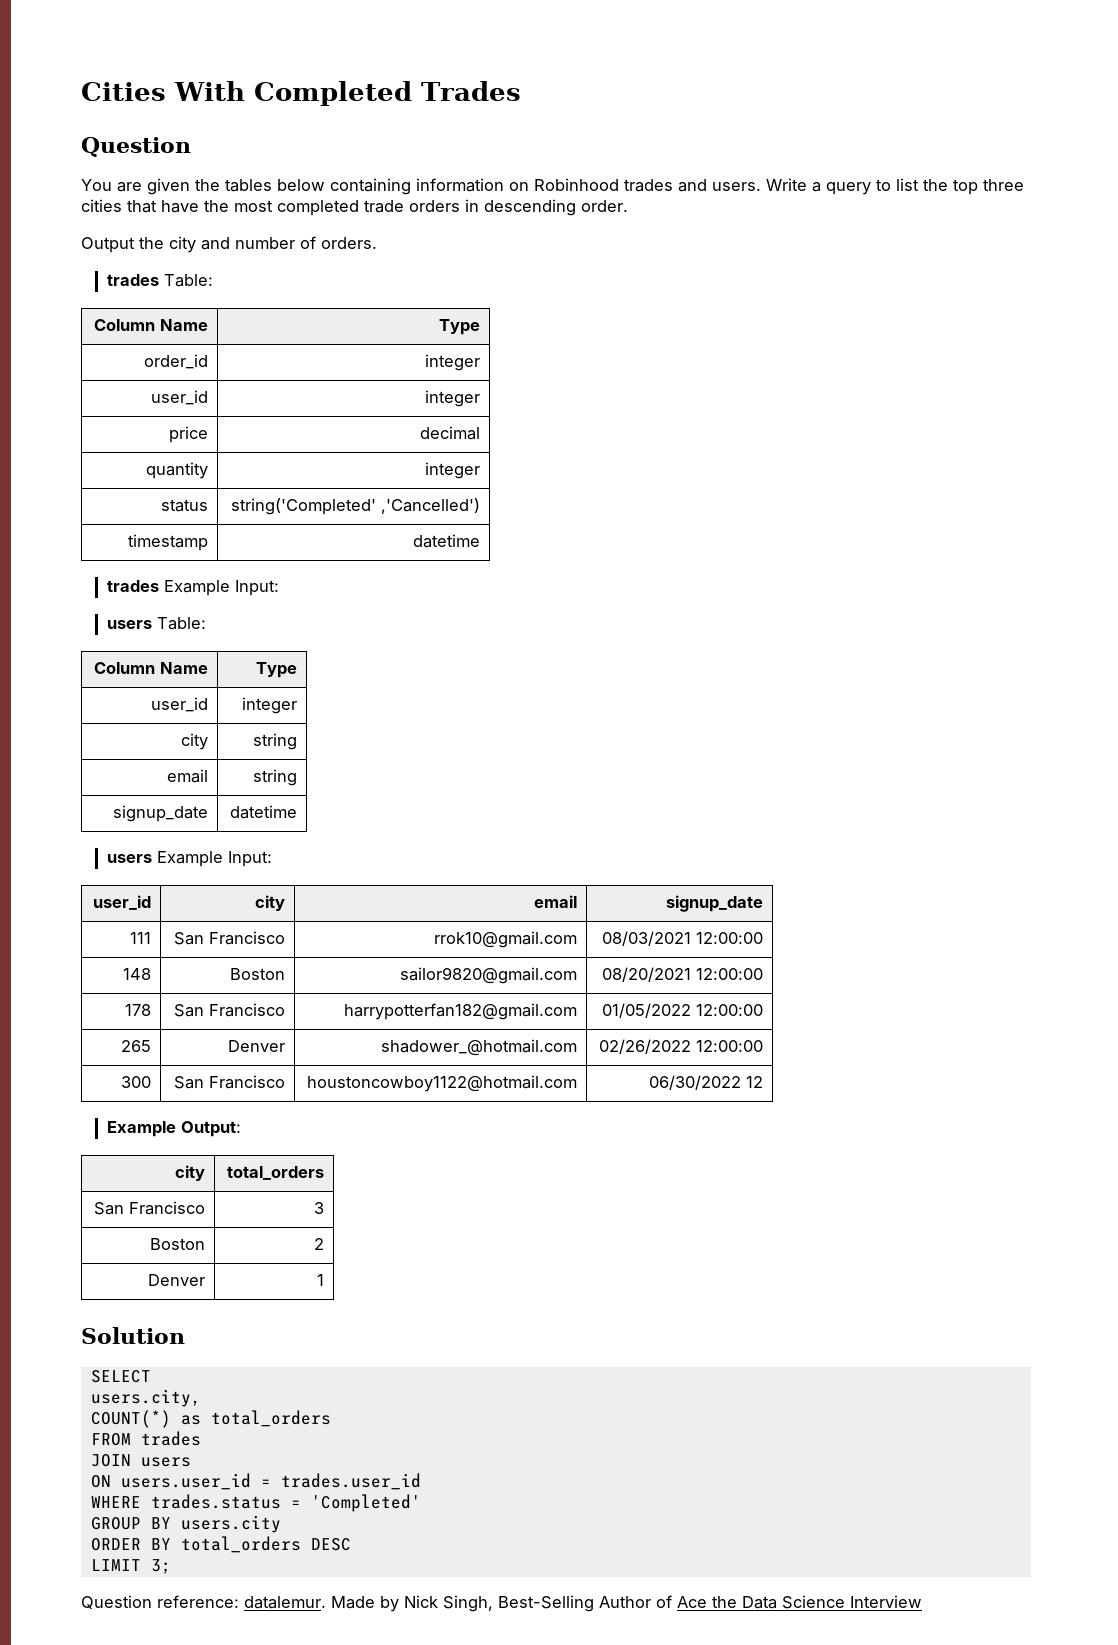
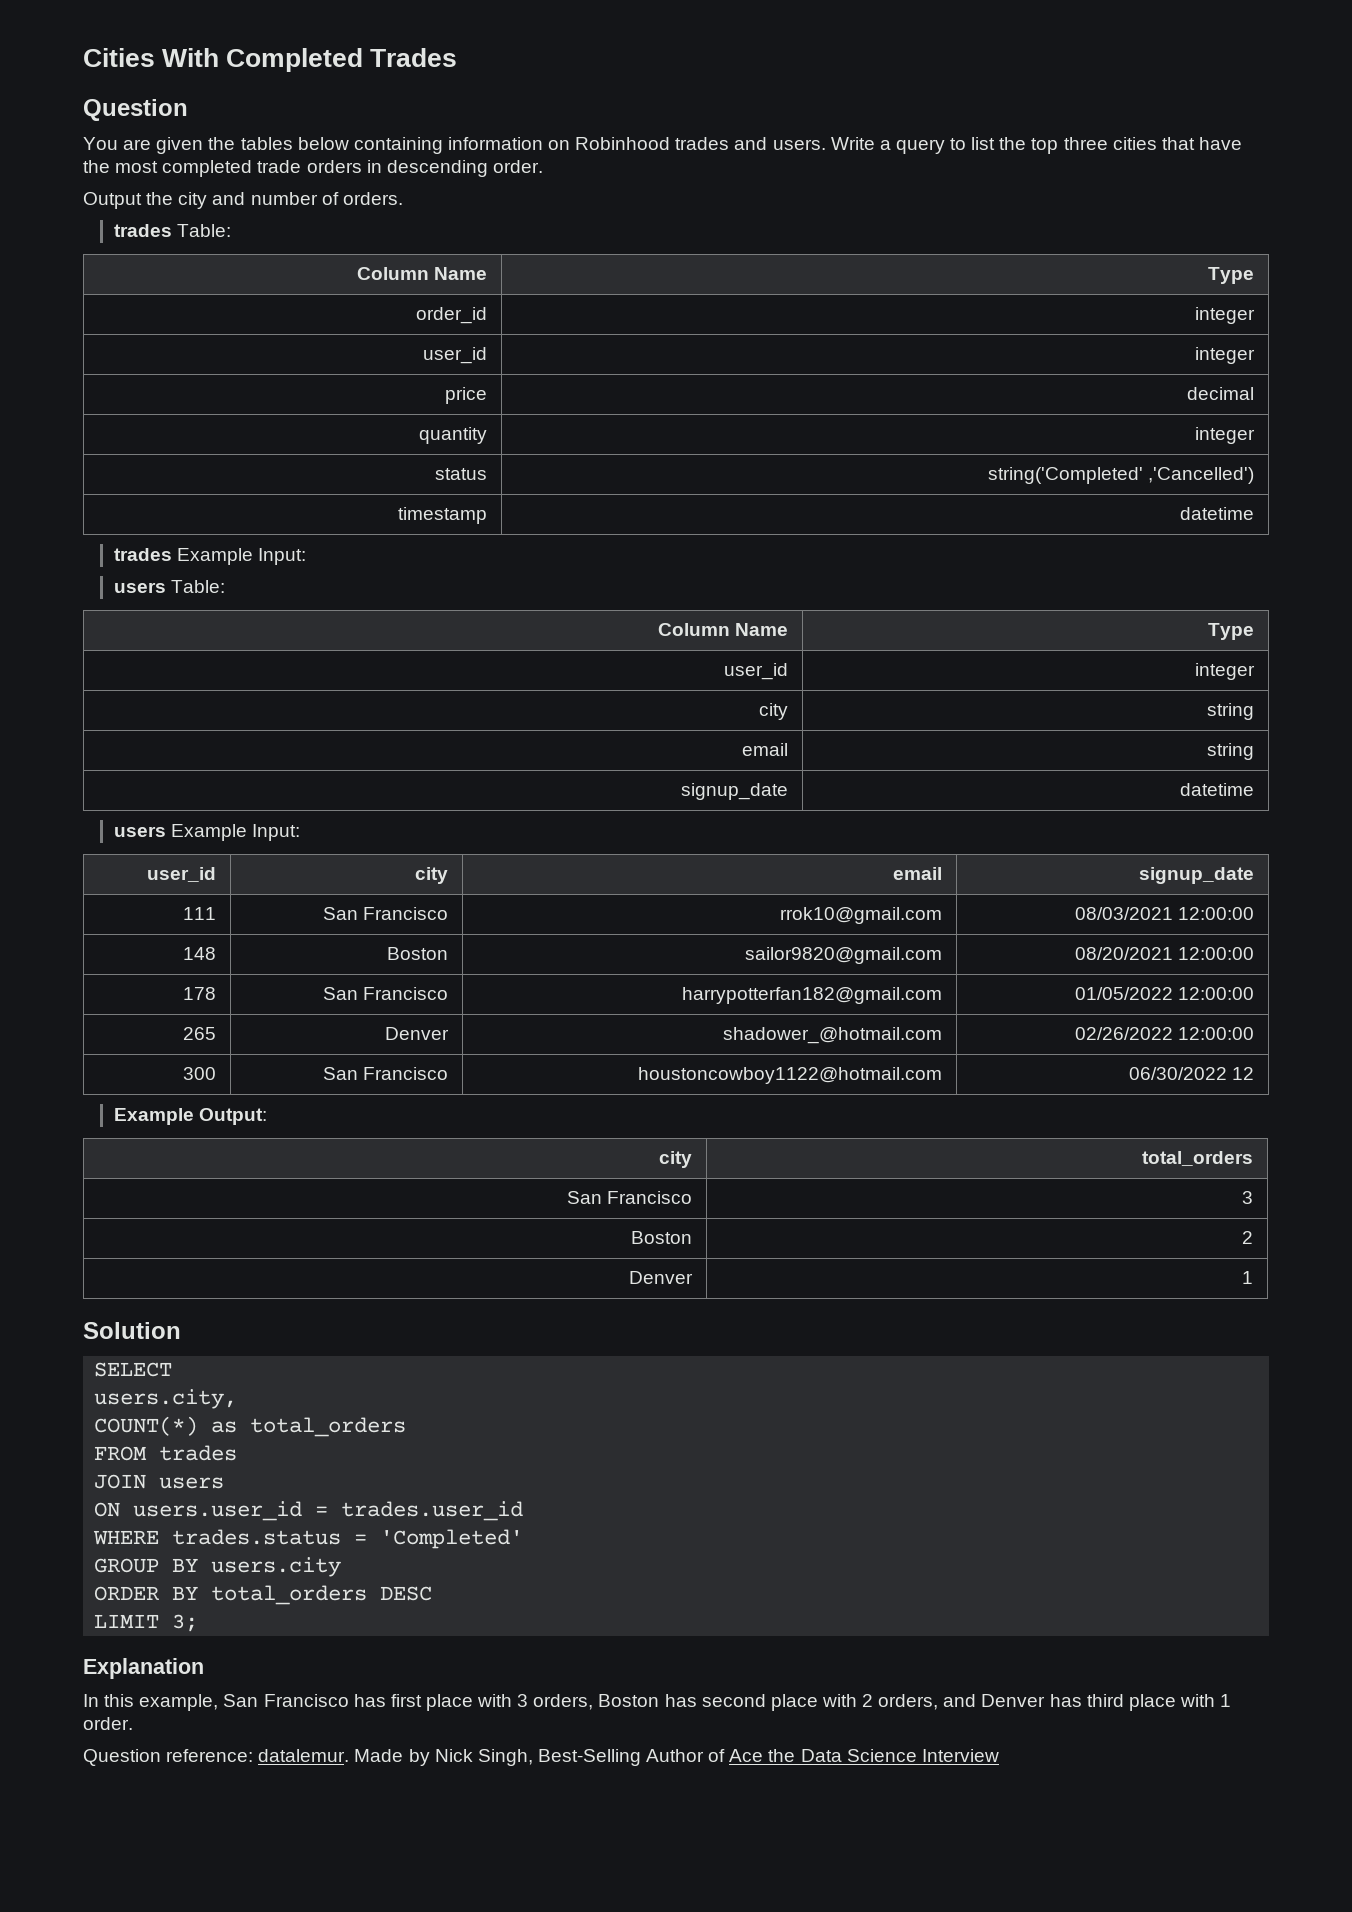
(171, 1566) none -> [83,1658,204,1679] [83,1694,1232,1711] [83,1717,133,1730] // Explanation // In this example, San Francisco has first place with 3 orders, Boston has second place with 2 orders, and Denver has third place with 1 order.

